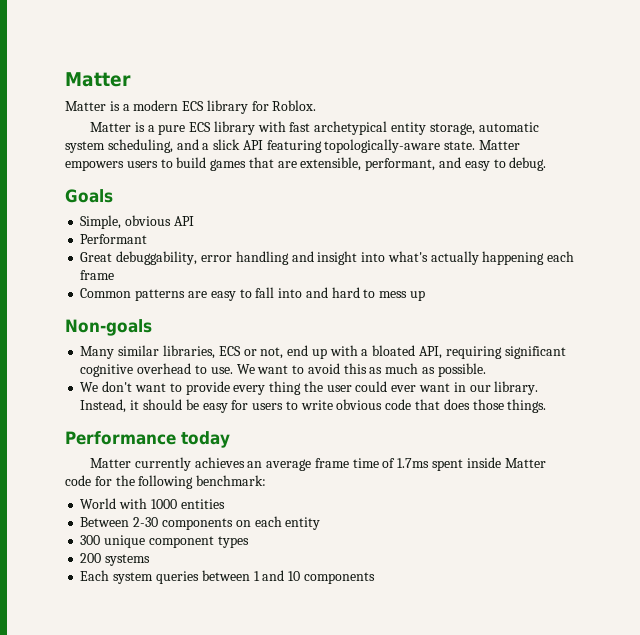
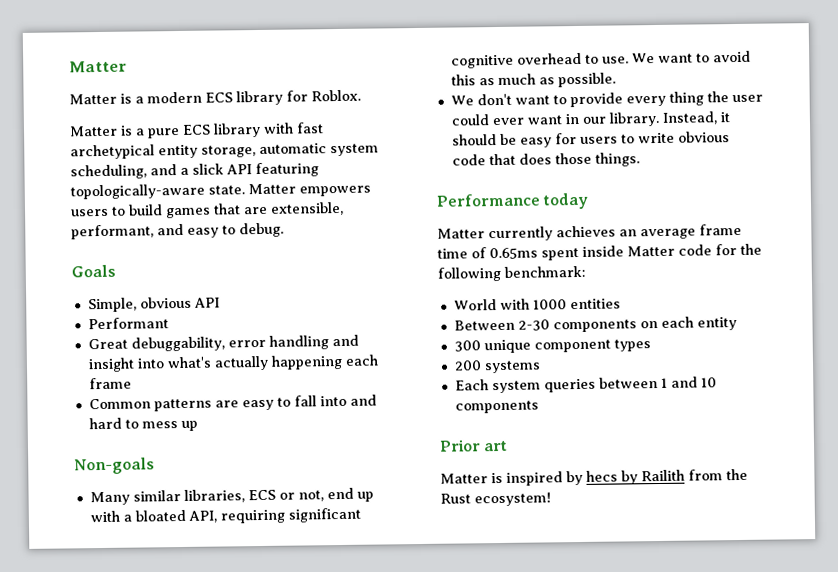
[397,458,430,468] 1.7ms -> [489,247,538,260] 0.65ms
(375, 578) none -> [439,439,509,452] [440,468,748,486] [440,492,551,507] // Prior art // Matter is inspired by hecs by Railith from the Rust ecosystem!

